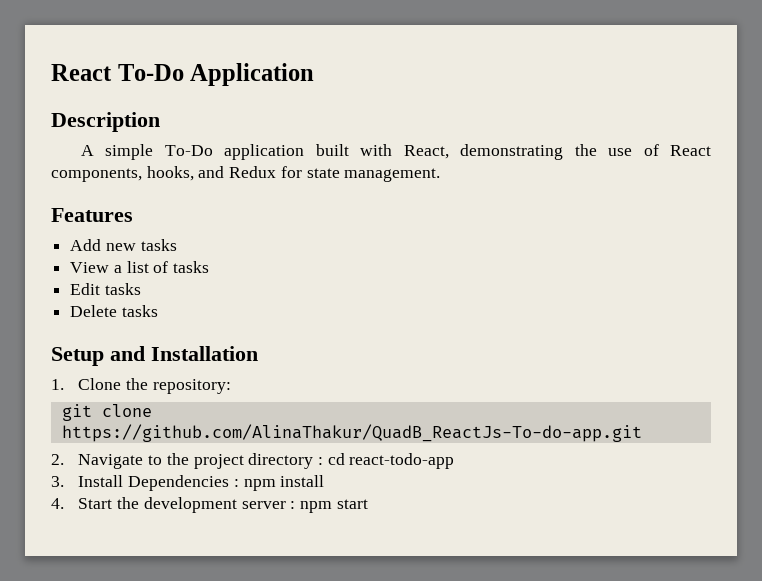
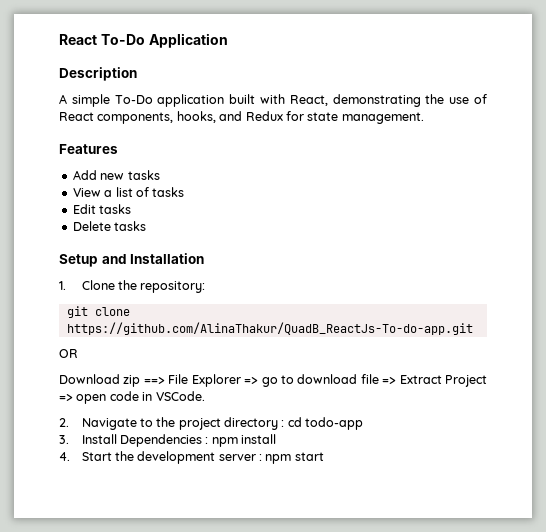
(642, 433) none -> [59,349,78,358] [59,374,487,387] [59,391,205,404] // OR // Download zip ==> File Explorer => go to download file => Extract Project => open code in VSCode.
[349,453,455,469] react-todo-app -> [305,417,364,430] todo-app

